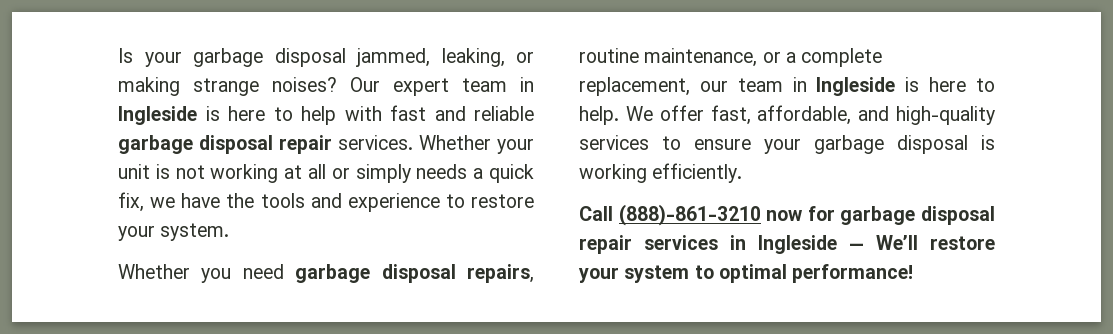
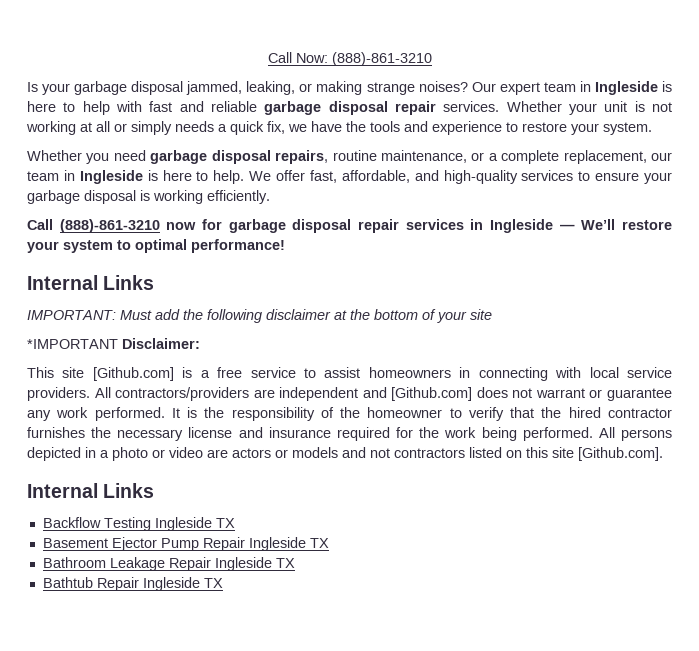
(118, 55) none -> [267,52,432,66] Call Now: (888)-861-3210 //
(914, 273) none -> [27,275,155,290] [27,309,492,323] [27,338,200,349] [27,367,673,381] [27,387,672,401] [27,407,672,421] [27,427,672,441] [27,447,663,461] [27,483,155,498] [42,517,235,531] [42,537,329,551] [42,557,295,571] [42,577,223,591] // Internal Links // IMPORTANT: Must add the following disclaimer at the bottom of your site // *IMPORTANT Disclaimer: // This site [Github.com] is a free service to assist homeowners in connecting with local service providers. All contractors/providers are independent and [Github.com] does not warrant or guarantee any work performed. It is the responsibility of the homeowner to verify that the hired contractor furnishes the necessary license and insurance required for the work being performed. All persons depicted in a photo or video are actors or models and not contractors listed on this site [Github.com]. // Internal Links // Backflow Testing Ingleside TX // Basement Ejector Pump Repair Ingleside TX // Bathroom Leakage Repair Ingleside TX // Bathtub Repair Ingleside TX

